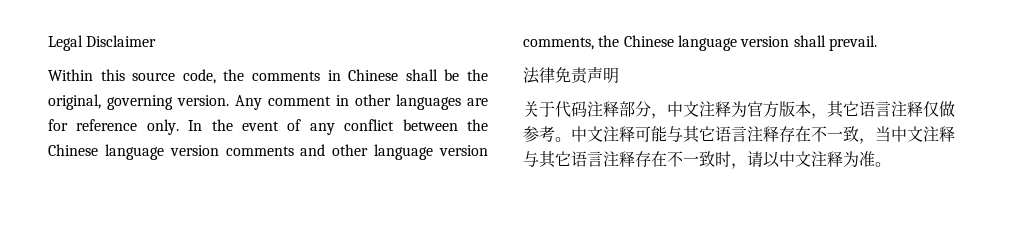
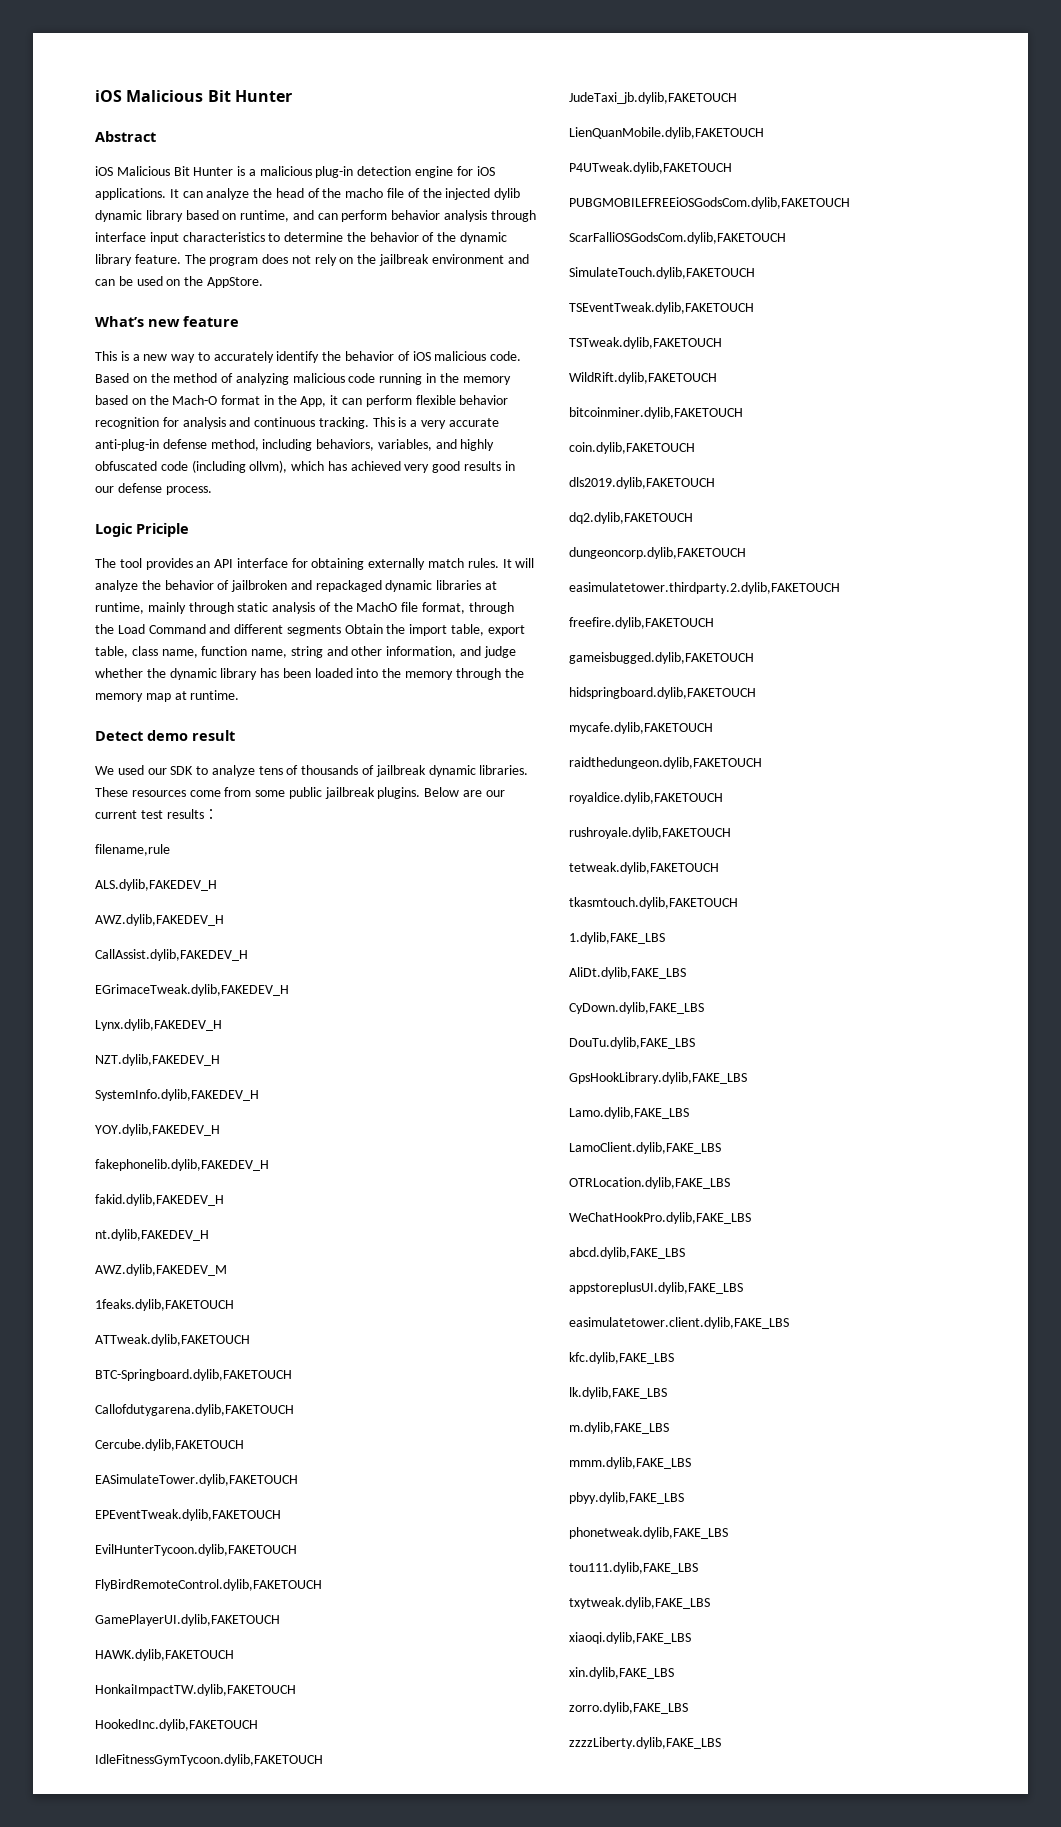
[48,35,157,51] [48,69,489,84] [48,94,488,110] [48,119,488,135] [48,144,488,160] [523,35,877,51] [523,66,619,84] [523,101,955,119] [523,126,955,144] [523,151,891,169] Legal Disclaimer // Within this source code, the comments in Chinese shall be the original, governing version. Any comment in other languages are for reference only. In the event of any conflict between the Chinese language version comments and other language version comments, the Chinese language version shall prevail. // 法律免责声明 // 关于代码注释部分，中文注释为官方版本，其它语言注释仅做参考。中文注释可能与其它语言注释存在不一致，当中文注释与其它语言注释存在不一致时，请以中文注释为准。 -> [95,90,292,102] [95,131,156,142] [95,166,495,178] [95,188,521,200] [95,210,536,222] [95,232,508,244] [95,254,529,266] [95,276,263,288] [95,316,239,327] [95,351,522,363] [95,373,511,385] [95,395,509,407] [95,417,499,429] [95,439,495,451] [95,460,515,473] [95,483,212,495] [95,523,189,537] [95,558,535,570] [95,580,498,592] [95,602,514,614] [95,624,525,636] [95,646,516,658] [95,668,524,680] [95,690,240,702] [95,730,235,741] [95,765,529,777] [95,787,505,799] [95,809,218,819] [95,844,170,856] [95,879,217,891] [95,914,224,926] [95,949,248,961] [95,984,289,996] [95,1019,222,1031] [95,1054,220,1066] [95,1089,259,1101] [95,1124,220,1136] [95,1159,269,1171] [95,1194,224,1206] [95,1229,209,1241] [95,1264,227,1276] [95,1299,234,1311] [95,1334,250,1346] [95,1369,292,1381] [95,1404,294,1416] [95,1439,244,1451] [95,1474,298,1486] [95,1509,281,1521] [95,1544,297,1556] [95,1579,322,1591] [95,1614,280,1626] [95,1649,234,1661] [95,1684,296,1696] [95,1719,258,1731] [95,1754,323,1766] [569,92,737,104] [569,127,764,139] [569,162,732,174] [569,197,850,209] [569,232,786,244] [569,267,755,279] [569,302,754,314] [569,337,722,349] [569,372,717,384] [569,407,743,419] [569,442,695,454] [569,477,715,489] [569,512,693,524] [569,547,746,559] [569,582,840,594] [569,617,714,629] [569,652,754,664] [569,687,756,699] [569,722,713,734] [569,757,762,769] [569,792,723,804] [569,827,731,839] [569,862,719,874] [569,897,738,909] [569,932,665,944] [569,967,686,979] [569,1002,704,1014] [569,1037,695,1049] [569,1072,747,1084] [569,1107,689,1119] [569,1142,721,1154] [569,1177,730,1189] [569,1212,751,1224] [569,1247,685,1259] [569,1282,743,1294] [569,1317,789,1329] [569,1352,674,1364] [569,1387,667,1399] [569,1422,669,1434] [569,1457,691,1469] [569,1492,684,1504] [569,1527,728,1539] [569,1562,698,1574] [569,1597,710,1609] [569,1632,691,1644] [569,1667,674,1679] [569,1702,688,1714] [569,1737,721,1749] iOS Malicious Bit Hunter // Abstract // iOS Malicious Bit Hunter is a malicious plug-in detection engine for iOS applications. It can analyze the head of the macho file of the injected dylib dynamic library based on runtime, and can perform behavior analysis through interface input characteristics to determine the behavior of the dynamic library feature. The program does not rely on the jailbreak environment and can be used on the AppStore. // What’s new feature // This is a new way to accurately identify the behavior of iOS malicious code. Based on the method of analyzing malicious code running in the memory based on the Mach-O format in the App, it can perform flexible behavior recognition for analysis and continuous tracking. This is a very accurate anti-plug-in defense method, including behaviors, variables, and highly obfuscated code (including ollvm), which has achieved very good results in our defense process. // Logic Priciple // The tool provides an API interface for obtaining externally match rules. It will analyze the behavior of jailbroken and repackaged dynamic libraries at runtime, mainly through static analysis of the MachO file format, through the Load Command and different segments Obtain the import table, export table, class name, function name, string and other information, and judge whether the dynamic library has been loaded into the memory through the memory map at runtime. // Detect demo result // We used our SDK to analyze tens of thousands of jailbreak dynamic libraries. These resources come from some public jailbreak plugins. Below are our current test results： // filename,rule // ALS.dylib,FAKEDEV_H // AWZ.dylib,FAKEDEV_H // CallAssist.dylib,FAKEDEV_H // EGrimaceTweak.dylib,FAKEDEV_H // Lynx.dylib,FAKEDEV_H // NZT.dylib,FAKEDEV_H // SystemInfo.dylib,FAKEDEV_H // YOY.dylib,FAKEDEV_H // fakephonelib.dylib,FAKEDEV_H // fakid.dylib,FAKEDEV_H // nt.dylib,FAKEDEV_H // AWZ.dylib,FAKEDEV_M // 1feaks.dylib,FAKETOUCH // ATTweak.dylib,FAKETOUCH // BTC-Springboard.dylib,FAKETOUCH // Callofdutygarena.dylib,FAKETOUCH // Cercube.dylib,FAKETOUCH // EASimulateTower.dylib,FAKETOUCH // EPEventTweak.dylib,FAKETOUCH // EvilHunterTycoon.dylib,FAKETOUCH // FlyBirdRemoteControl.dylib,FAKETOUCH // GamePlayerUI.dylib,FAKETOUCH // HAWK.dylib,FAKETOUCH // HonkaiImpactTW.dylib,FAKETOUCH // HookedInc.dylib,FAKETOUCH // IdleFitnessGymTycoon.dylib,FAKETOUCH // JudeTaxi_jb.dylib,FAKETOUCH // LienQuanMobile.dylib,FAKETOUCH // P4UTweak.dylib,FAKETOUCH // PUBGMOBILEFREEiOSGodsCom.dylib,FAKETOUCH // ScarFalliOSGodsCom.dylib,FAKETOUCH // SimulateTouch.dylib,FAKETOUCH // TSEventTweak.dylib,FAKETOUCH // TSTweak.dylib,FAKETOUCH // WildRift.dylib,FAKETOUCH // bitcoinminer.dylib,FAKETOUCH // coin.dylib,FAKETOUCH // dls2019.dylib,FAKETOUCH // dq2.dylib,FAKETOUCH // dungeoncorp.dylib,FAKETOUCH // easimulatetower.thirdparty.2.dylib,FAKETOUCH // freefire.dylib,FAKETOUCH // gameisbugged.dylib,FAKETOUCH // hidspringboard.dylib,FAKETOUCH // mycafe.dylib,FAKETOUCH // raidthedungeon.dylib,FAKETOUCH // royaldice.dylib,FAKETOUCH // rushroyale.dylib,FAKETOUCH // tetweak.dylib,FAKETOUCH // tkasmtouch.dylib,FAKETOUCH // 1.dylib,FAKE_LBS // AliDt.dylib,FAKE_LBS // CyDown.dylib,FAKE_LBS // DouTu.dylib,FAKE_LBS // GpsHookLibrary.dylib,FAKE_LBS // Lamo.dylib,FAKE_LBS // LamoClient.dylib,FAKE_LBS // OTRLocation.dylib,FAKE_LBS // WeChatHookPro.dylib,FAKE_LBS // abcd.dylib,FAKE_LBS // appstoreplusUI.dylib,FAKE_LBS // easimulatetower.client.dylib,FAKE_LBS // kfc.dylib,FAKE_LBS // lk.dylib,FAKE_LBS // m.dylib,FAKE_LBS // mmm.dylib,FAKE_LBS // pbyy.dylib,FAKE_LBS // phonetweak.dylib,FAKE_LBS // tou111.dylib,FAKE_LBS // txytweak.dylib,FAKE_LBS // xiaoqi.dylib,FAKE_LBS // xin.dylib,FAKE_LBS // zorro.dylib,FAKE_LBS // zzzzLiberty.dylib,FAKE_LBS

